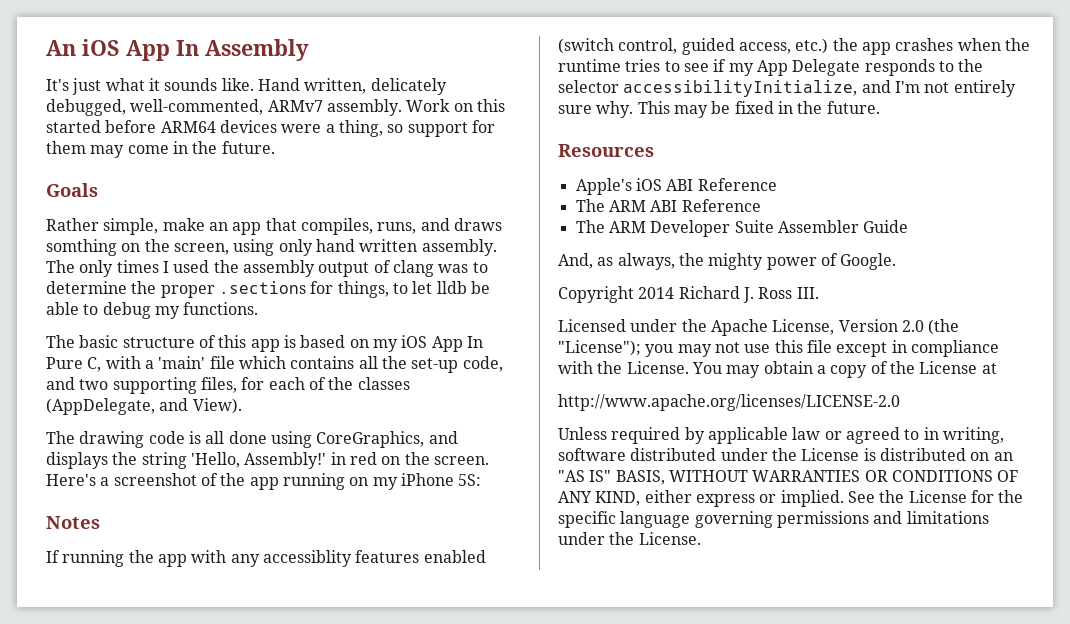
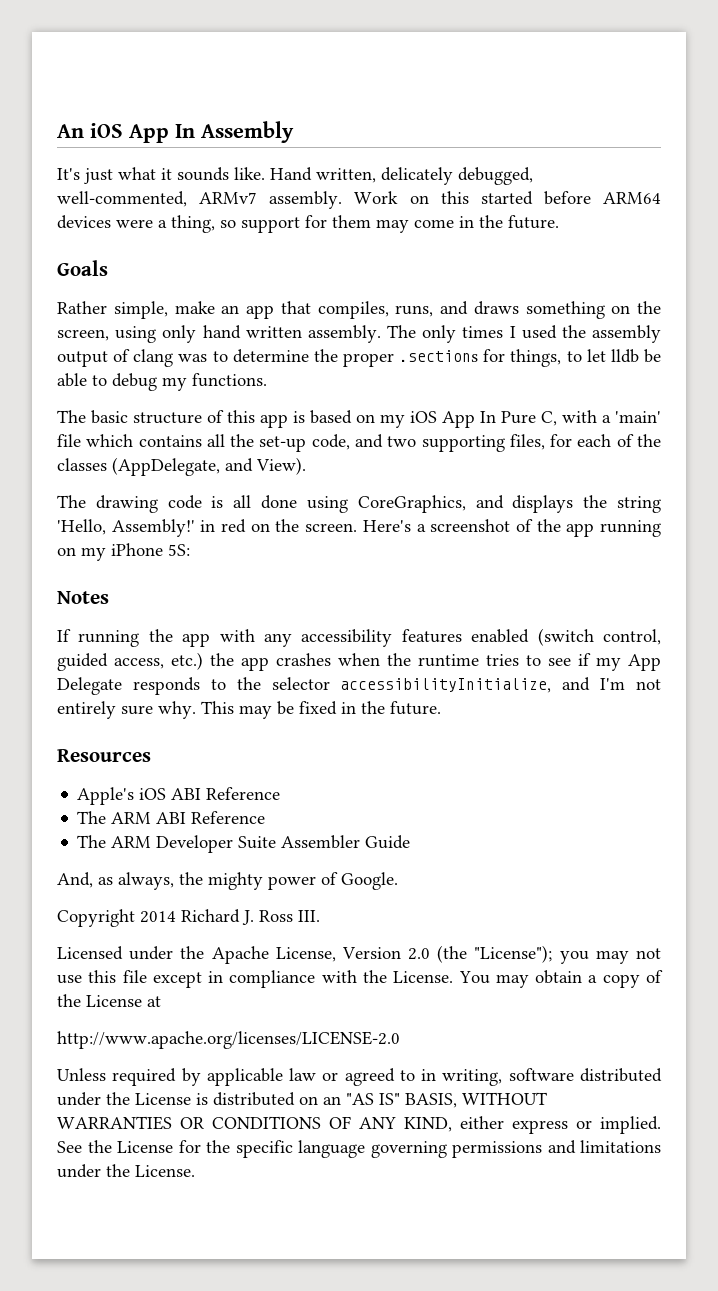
[46,239,117,256] somthing -> [525,301,605,319] something
[262,550,352,567] accessiblity -> [301,629,393,647] accessibility

